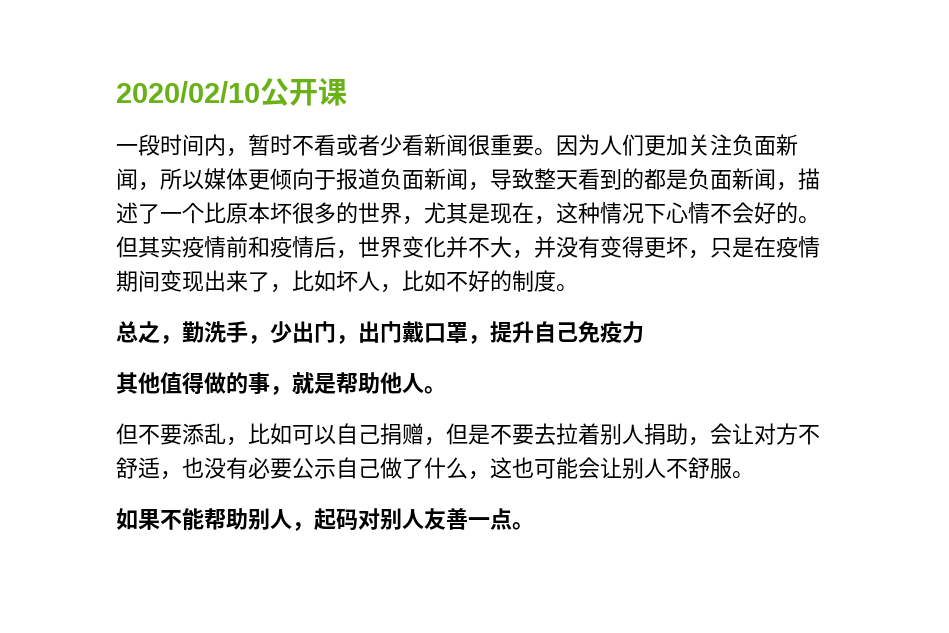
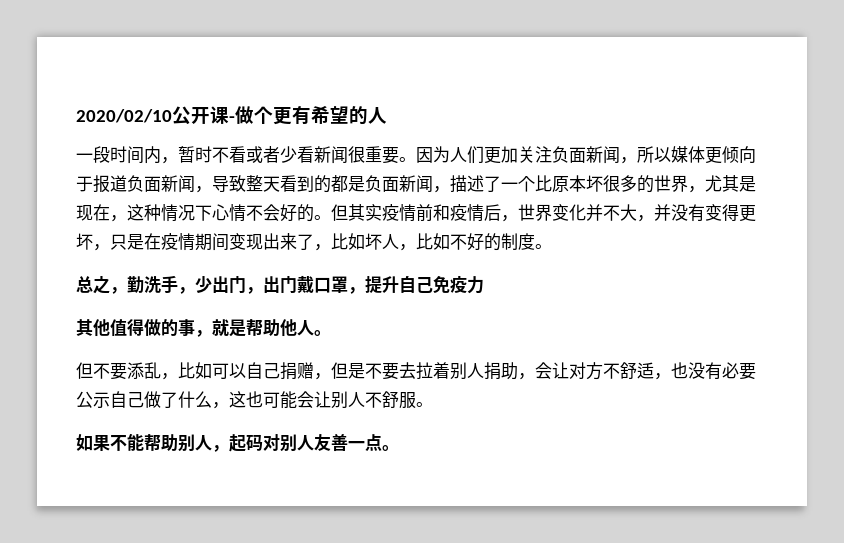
(347, 91) none -> [229,105,387,125] -做个更有希望的人

